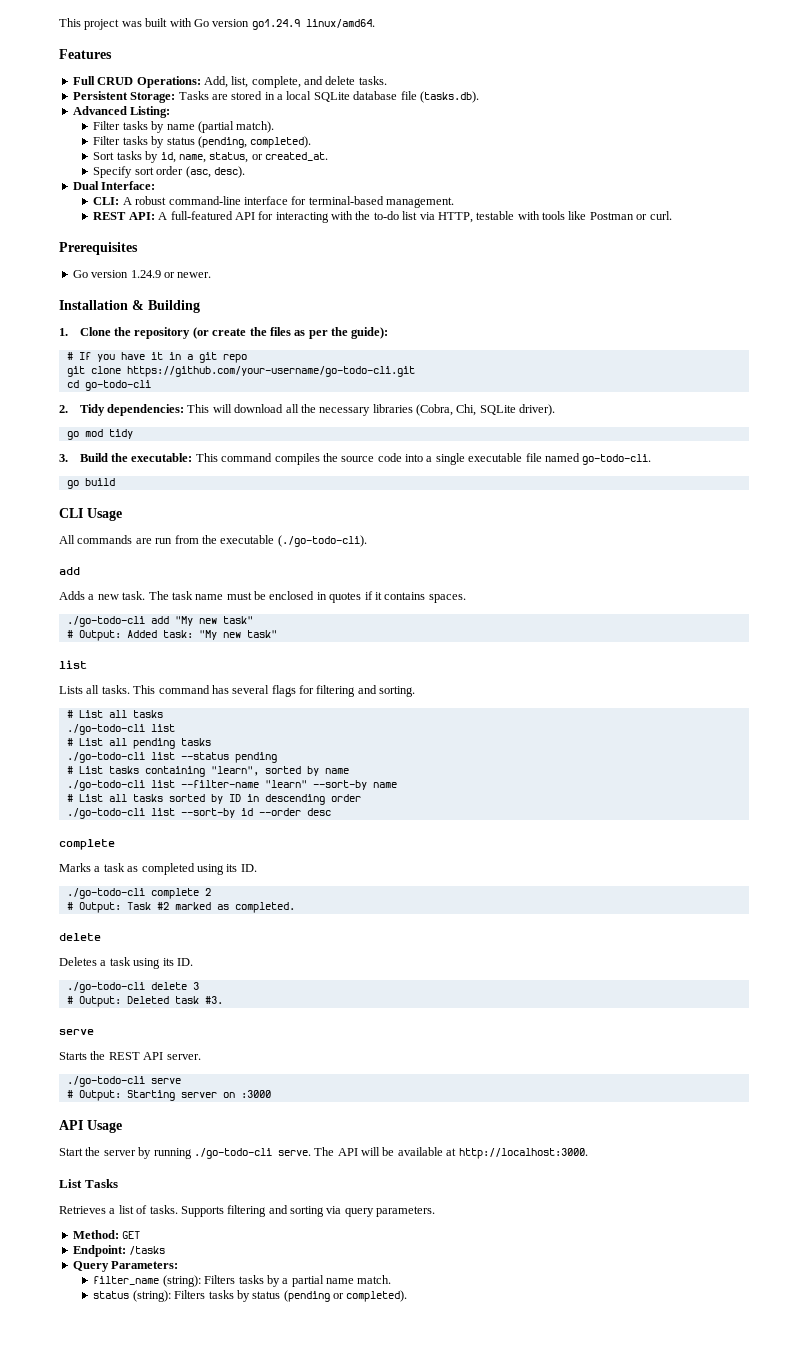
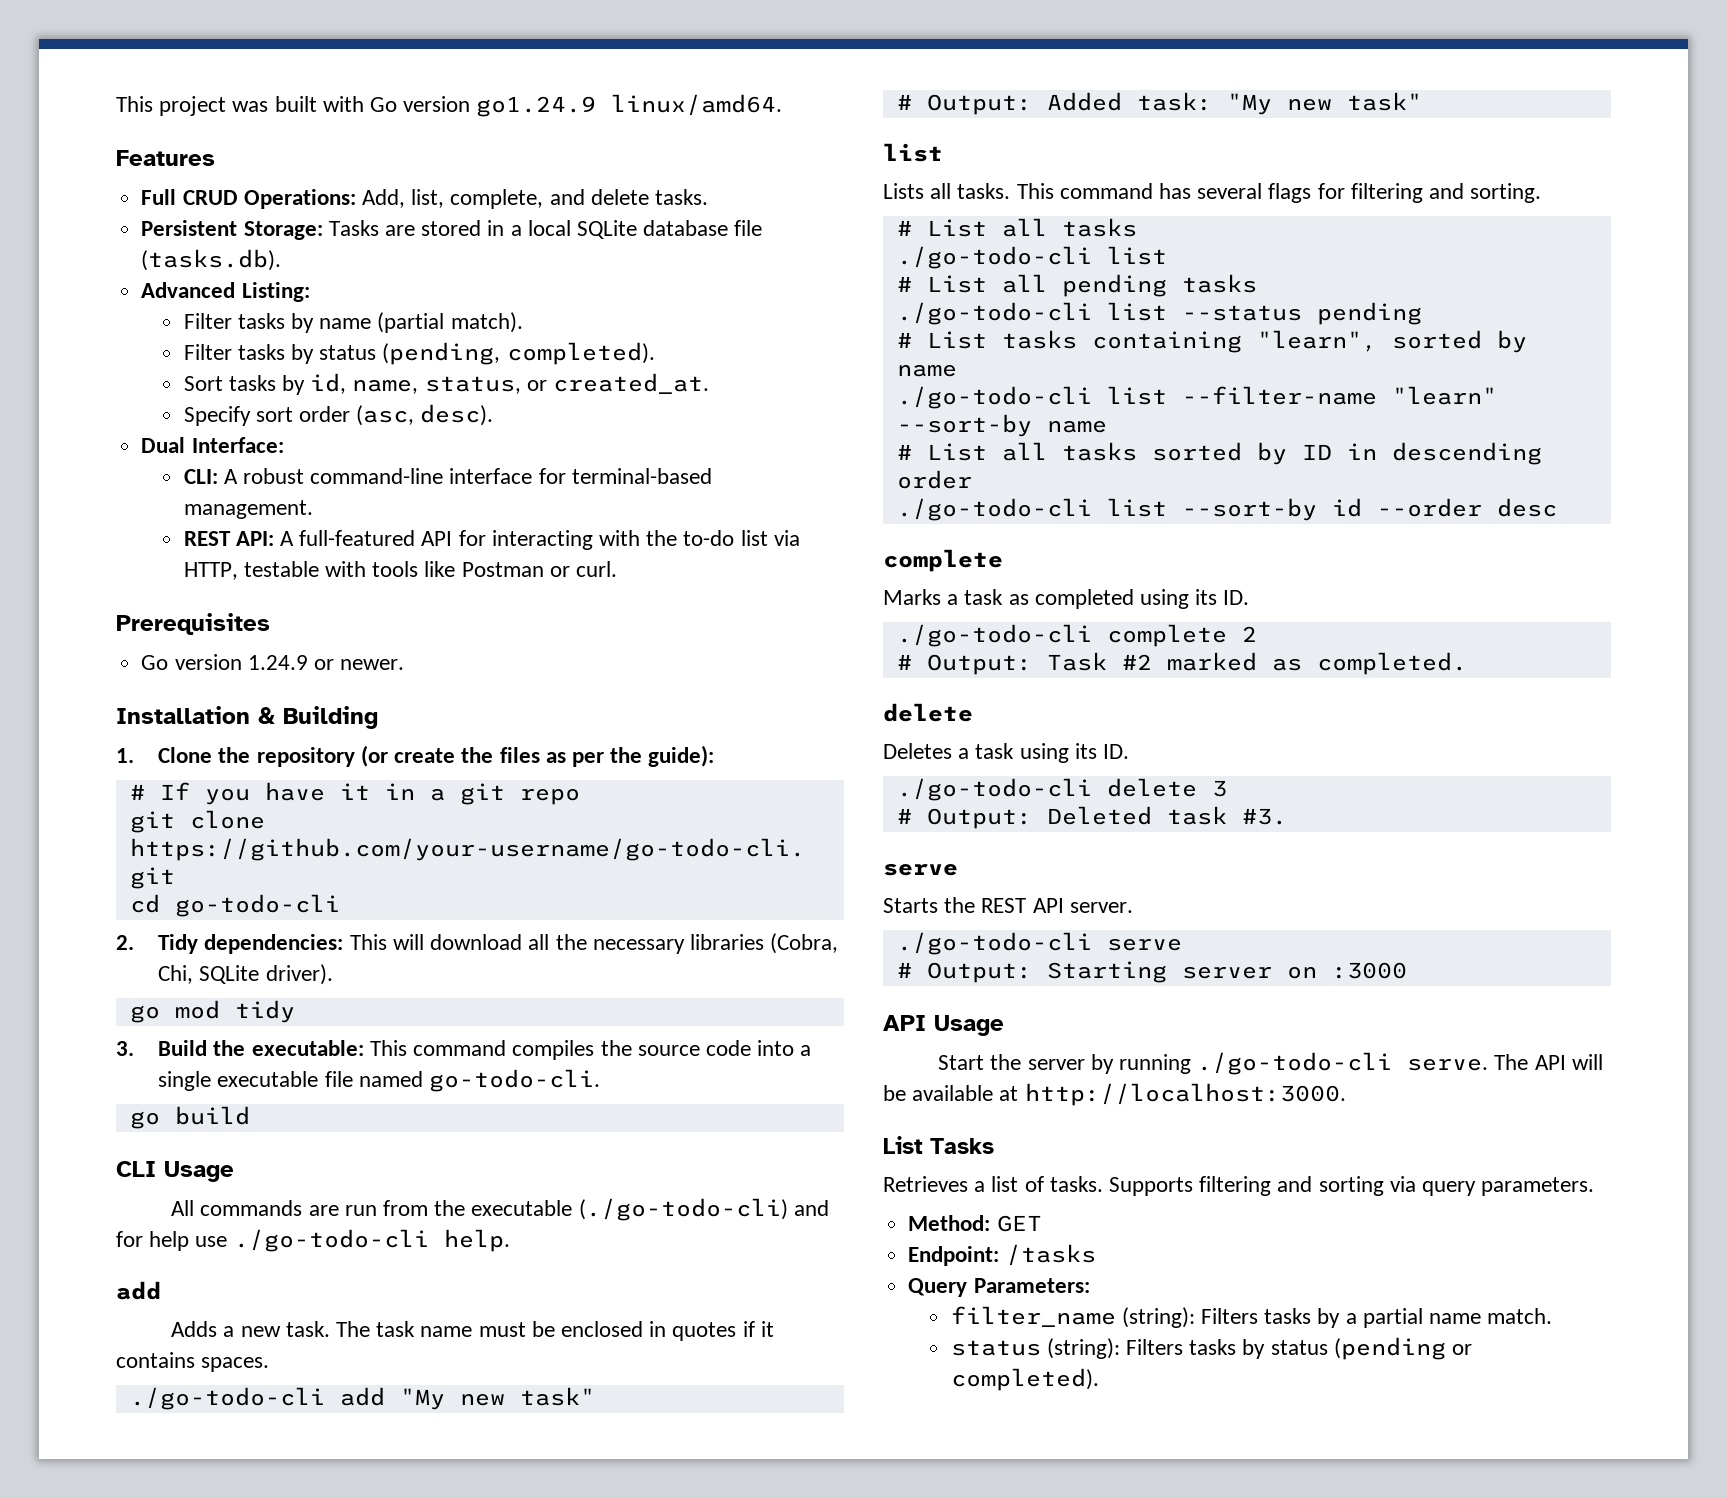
[277,535,367,547] (./go-todo-cli). -> [578,1198,829,1221] [116,1229,510,1252] (./go-todo-cli) and for help use ./go-todo-cli help.

